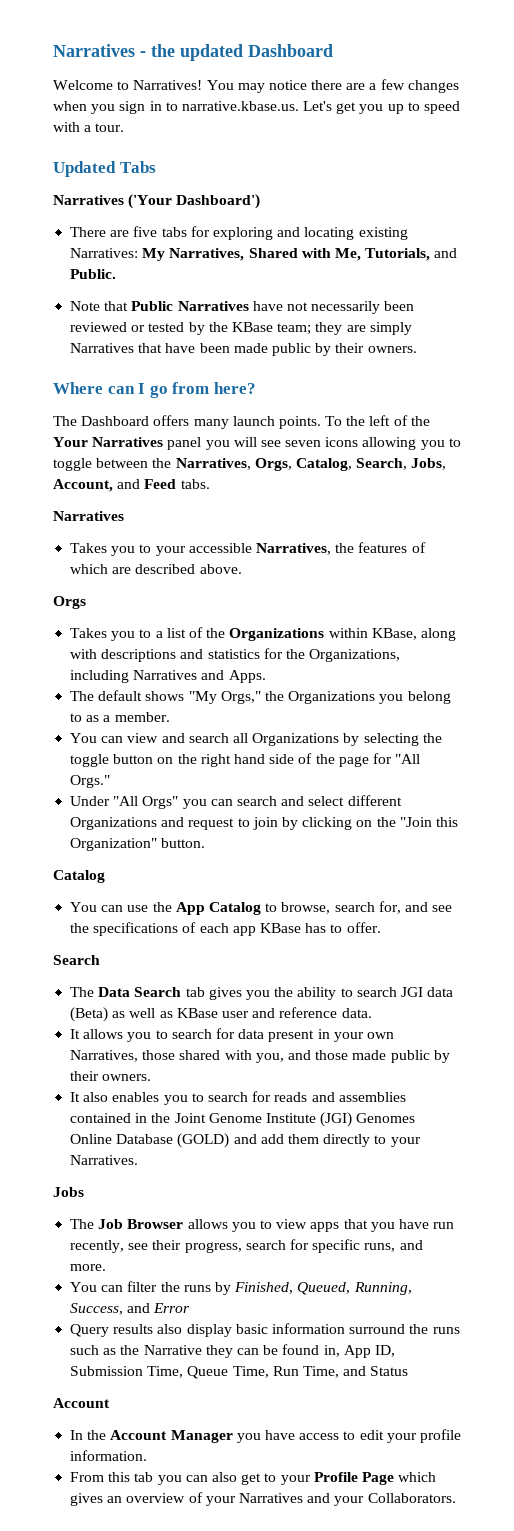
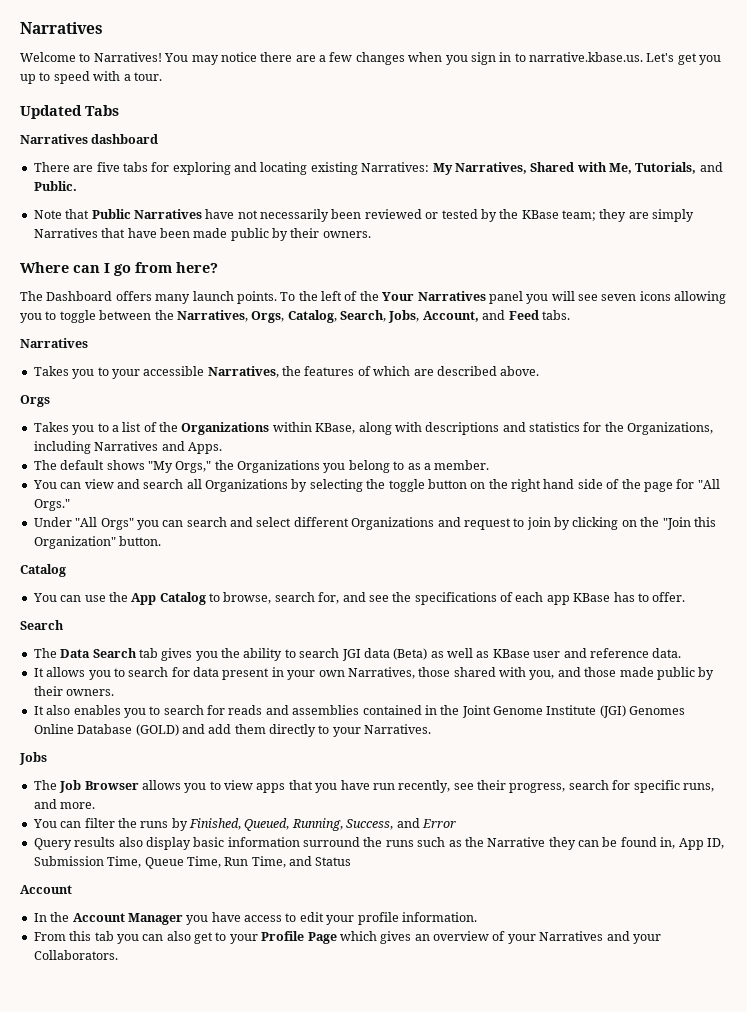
[53,44,333,61] Narratives - the updated Dashboard -> [20,22,103,34] Narratives
[128,194,261,209] ('Your Dashboard') -> [91,134,159,144] dashboard

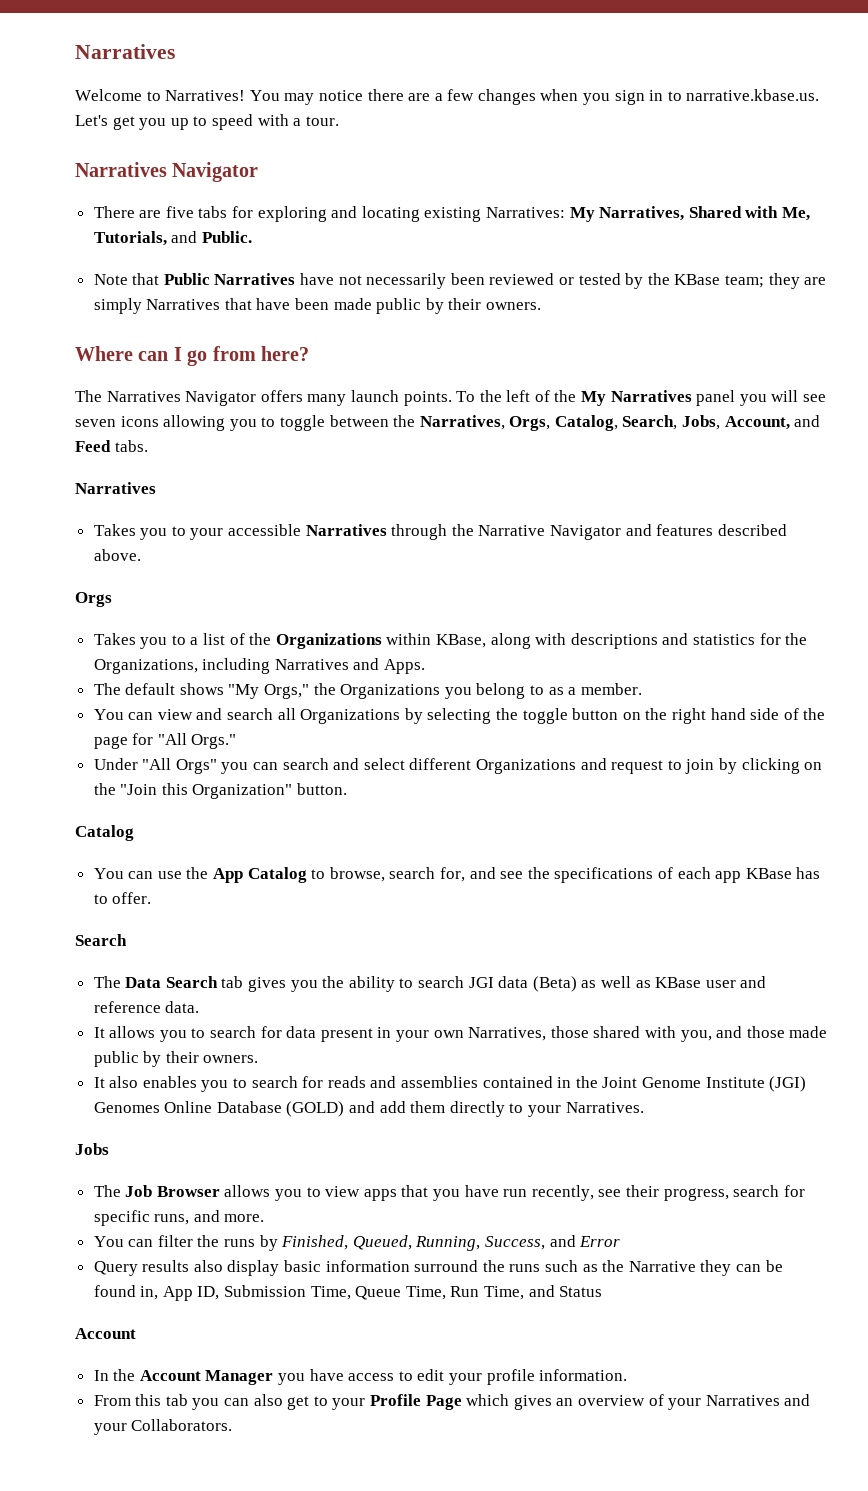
[20,105,119,119] [20,134,159,144] // Updated Tabs // Narratives dashboard -> [75,162,259,182] // Narratives Navigator
[46,291,113,301] Dashboard -> [106,391,257,406] Narratives Navigator
[382,292,415,301] Your -> [581,391,607,406] My
[207,366,434,378] Narratives, the features of which are -> [305,524,714,540] Narratives through the Narrative Navigator and features

